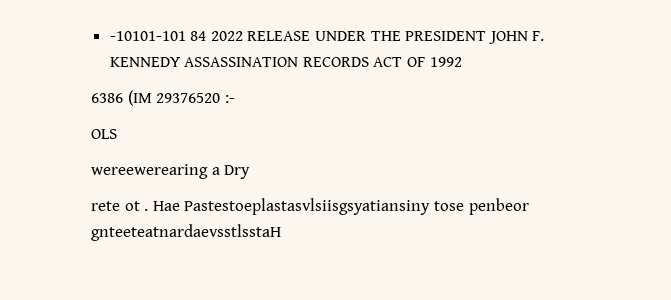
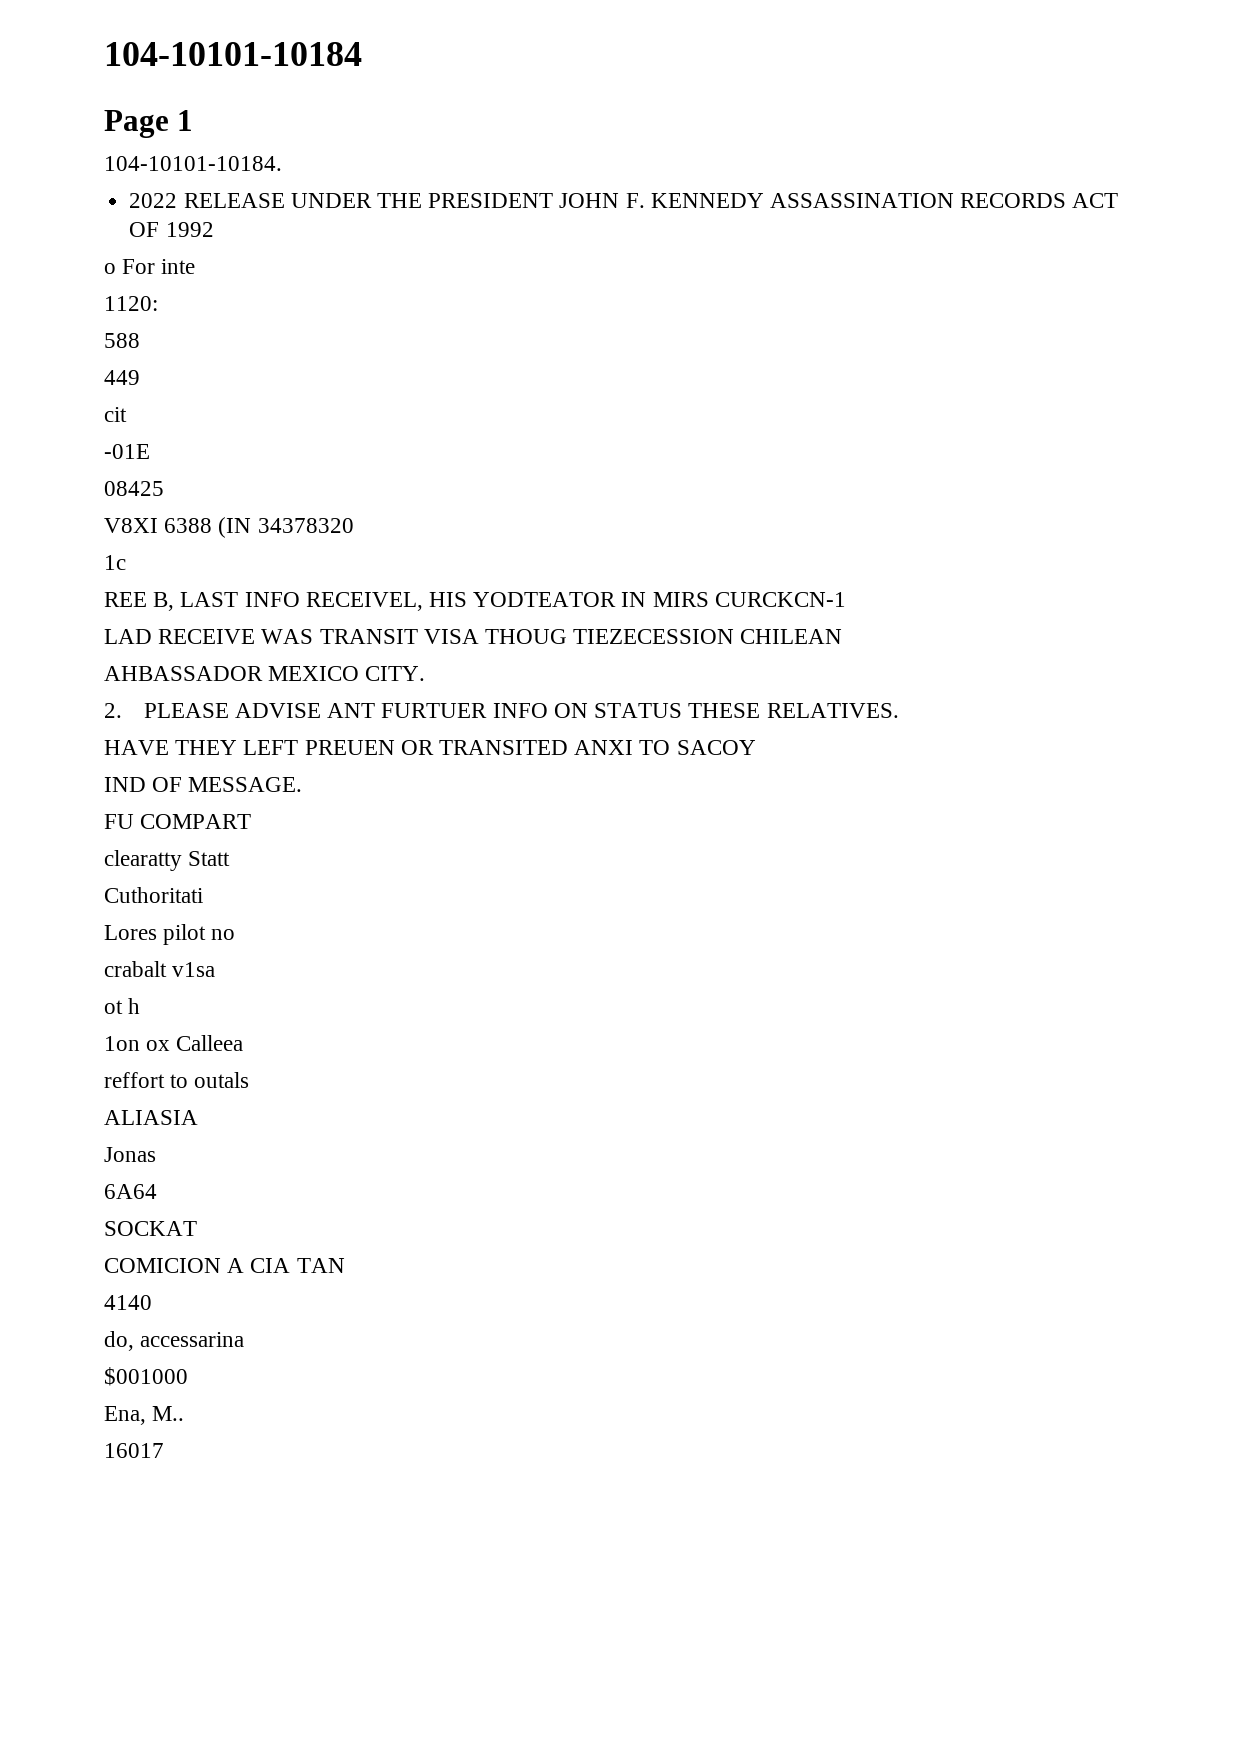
[109,31,207,41] -10101-101 84 -> [104,42,362,66] [104,110,194,138] [104,156,282,171] 104-10101-10184 // Page 1 // 104-10101-10184. //
[91,90,235,106] [91,129,117,139] [91,164,251,179] [91,198,529,215] [91,224,281,241] 6386 (IM 29376520 :- // OLS // wereewerearing a Dry // rete ot . Hae Pastestoeplastasvlsiisgsyatiansiny tose penbeor gnteeteatnardaevsstlsstaH -> [104,259,196,274] [104,296,158,311] [104,333,140,348] [104,370,140,385] [104,407,127,422] [104,444,150,459] [104,481,164,496] [104,517,354,538] [104,555,126,570] [104,592,846,611] [104,629,843,644] [104,666,426,681] [104,703,899,718] [104,740,756,755] [104,777,303,792] [104,814,252,829] [104,850,231,871] [104,887,203,903] [104,924,236,945] [104,961,216,977] [104,998,141,1014] [104,1035,244,1051] [104,1072,250,1088] [104,1110,198,1125] [104,1147,156,1162] [104,1184,157,1199] [104,1221,197,1236] [104,1258,345,1273] [104,1295,152,1310] [104,1331,245,1351] [104,1367,188,1386] [104,1406,185,1425] [104,1443,164,1458] o For inte // 1120: // 588 // 449 // cit // -01E // 08425 // V8XI 6388 (IN 34378320 // 1c // REE B, LAST INFO RECEIVEL, HIS YODTEATOR IN MIRS CURCKCN-1 // LAD RECEIVE WAS TRANSIT VISA THOUG TIEZECESSION CHILEAN // AHBASSADOR MEXICO CITY. // 2. PLEASE ADVISE ANT FURTUER INFO ON STATUS THESE RELATIVES. // HAVE THEY LEFT PREUEN OR TRANSITED ANXI TO SACOY // IND OF MESSAGE. // FU COMPART // clearatty Statt // Cuthoritati // Lores pilot no // crabalt v1sa // ot h // 1on ox Calleea // reffort to outals // ALIASIA // Jonas // 6A64 // SOCKAT // COMICION A CIA TAN // 4140 // do, accessarina // $001000 // Ena, M.. // 16017

